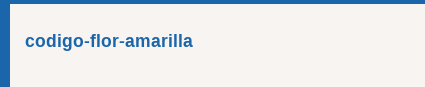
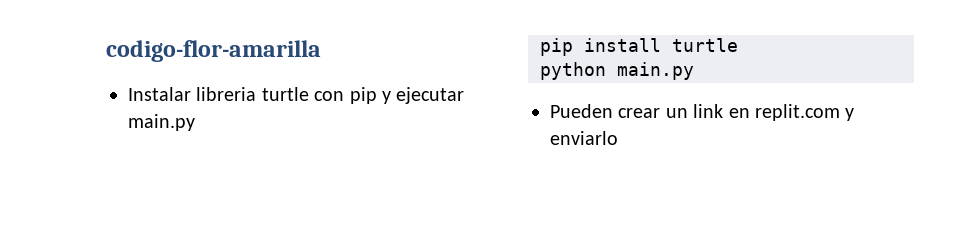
(193, 42) none -> [128,87,465,104] [128,114,195,131] [540,38,738,56] [540,62,694,80] [550,104,855,121] [550,131,618,145] // Instalar libreria turtle con pip y ejecutar main.py // pip install turtle // python main.py // Pueden crear un link en replit.com y enviarlo

